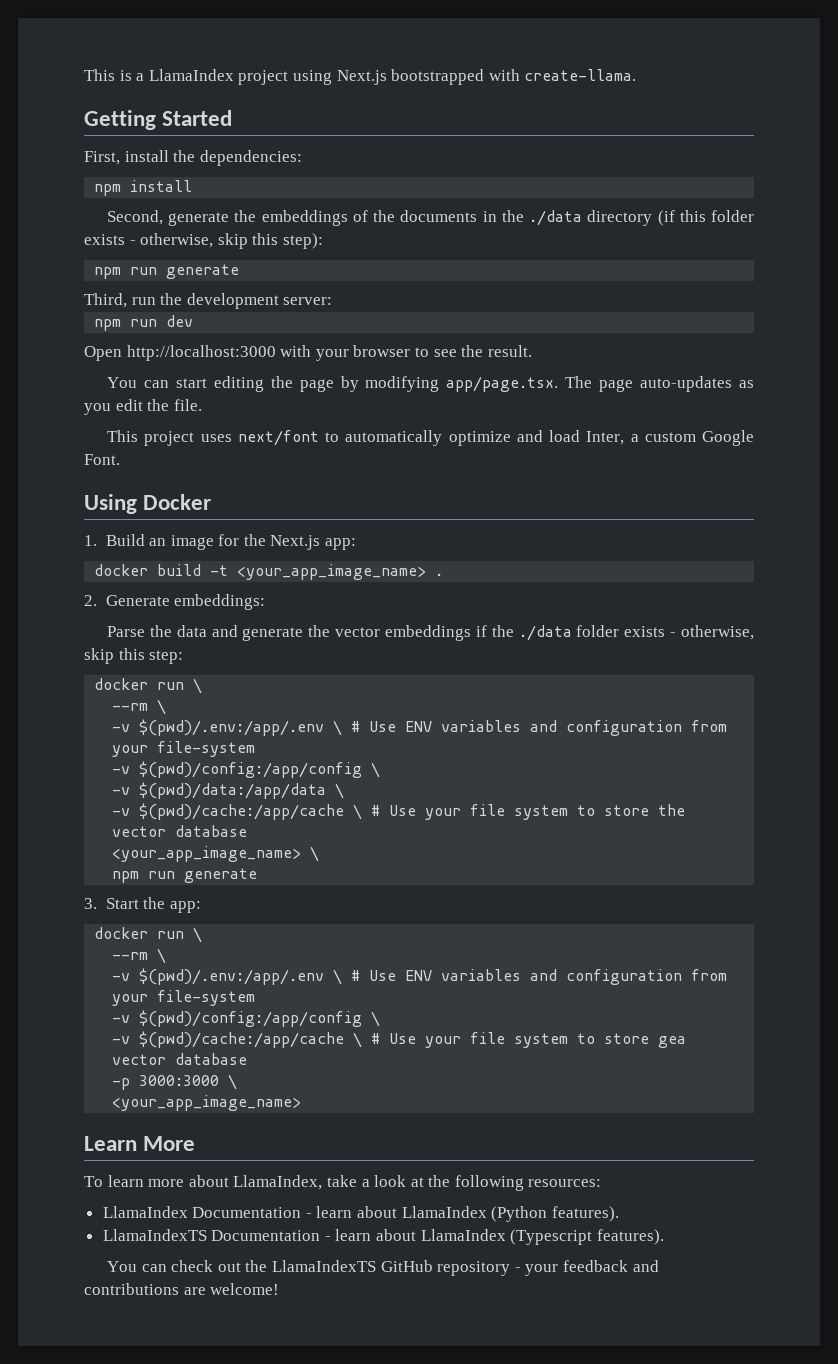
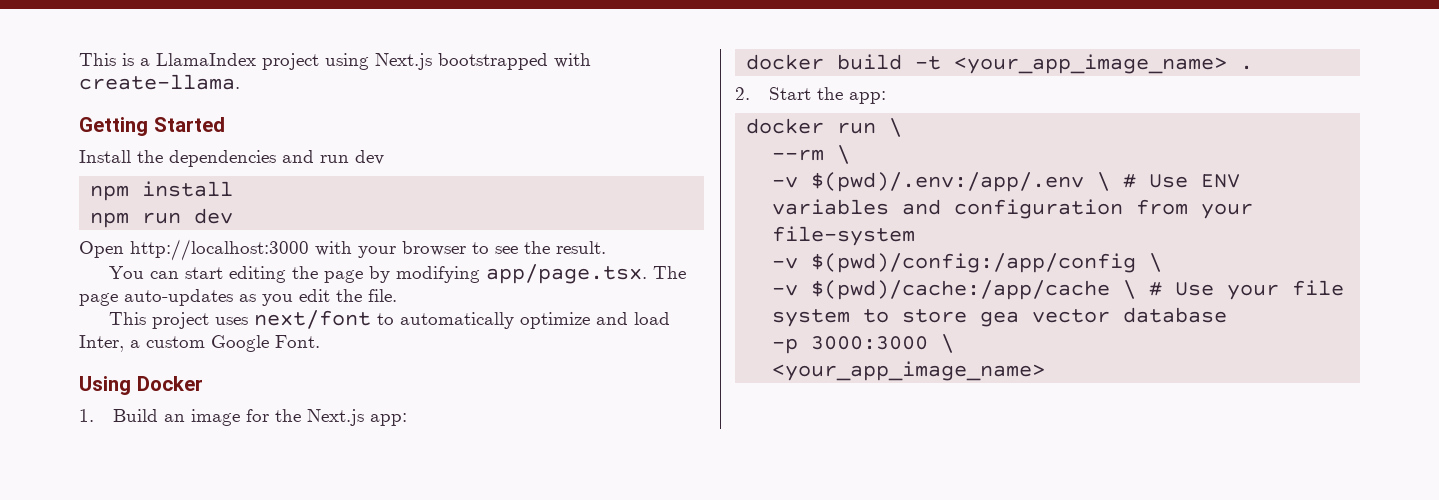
[84,150,302,166] [94,180,193,196] [107,210,754,226] [84,233,323,249] [94,264,240,279] [84,293,333,309] First, install the dependencies: // npm install // Second, generate the embeddings of the documents in the ./data directory (if this folder exists - otherwise, skip this step): // npm run generate // Third, run the development server: -> [79,150,384,167] [90,181,234,201] Install the dependencies and run dev // npm install
[105,594,266,610] [107,625,754,641] [84,648,184,664] [94,678,203,694] [112,699,167,715] [112,719,728,736] [112,741,256,757] [112,761,381,778] [112,782,345,799] [112,803,686,820] [112,825,248,837] [112,846,320,862] [112,868,258,883] [84,898,97,909] Generate embeddings: // Parse the data and generate the vector embeddings if the ./data folder exists - otherwise, skip this step: // docker run \ // --rm \ // -v $(pwd)/.env:/app/.env \ # Use ENV variables and configuration from your file-system // -v $(pwd)/config:/app/config \ // -v $(pwd)/data:/app/data \ // -v $(pwd)/cache:/app/cache \ # Use your file system to store the vector database // <your_app_image_name> \ // npm run generate // 3. -> (750, 93) none
[84,1136,196,1151] [84,1175,602,1191] [102,1206,619,1222] [102,1229,664,1245] [107,1260,659,1276] [84,1283,280,1295] // Learn More // To learn more about LlamaIndex, take a look at the following resources: // LlamaIndex Documentation - learn about LlamaIndex (Python features). // LlamaIndexTS Documentation - learn about LlamaIndex (Typescript features). // You can check out the LlamaIndexTS GitHub repository - your feedback and contributions are welcome! -> (1046, 371) none

